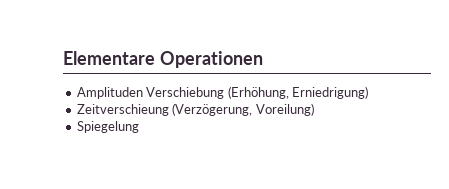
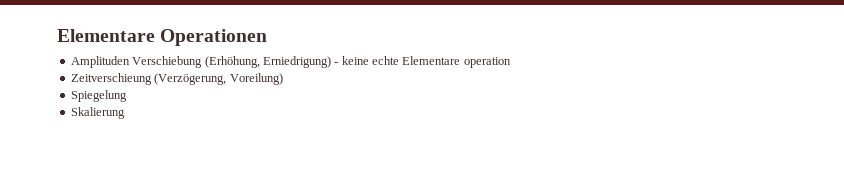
(368, 92) none -> [334,56,511,68] - keine echte Elementare operation
(139, 127) none -> [70,107,125,119] // Skalierung

